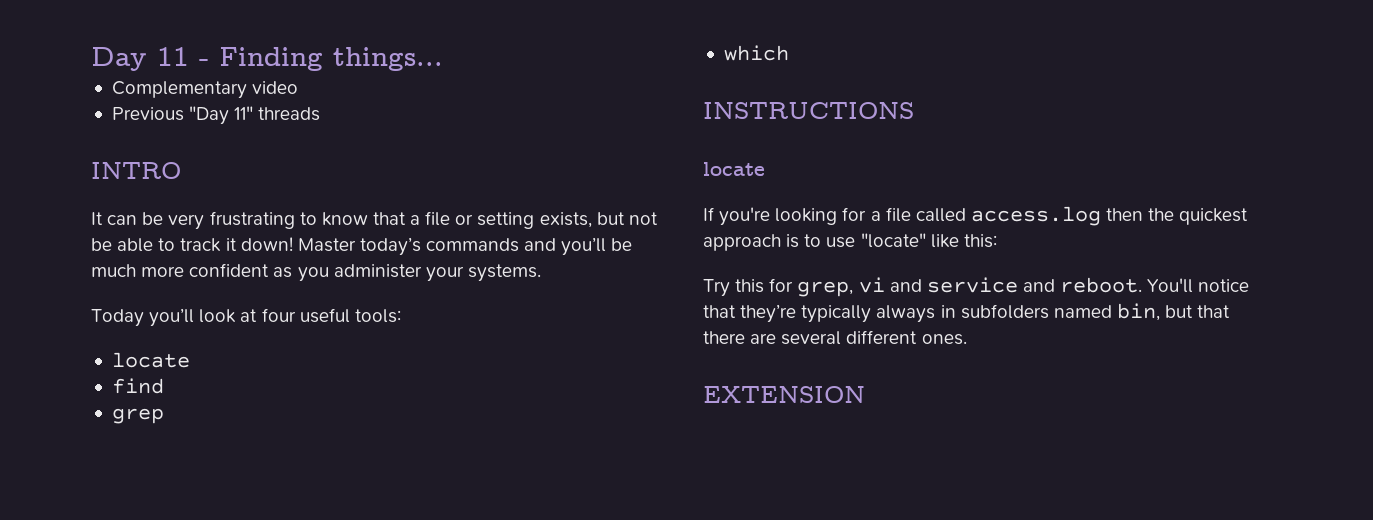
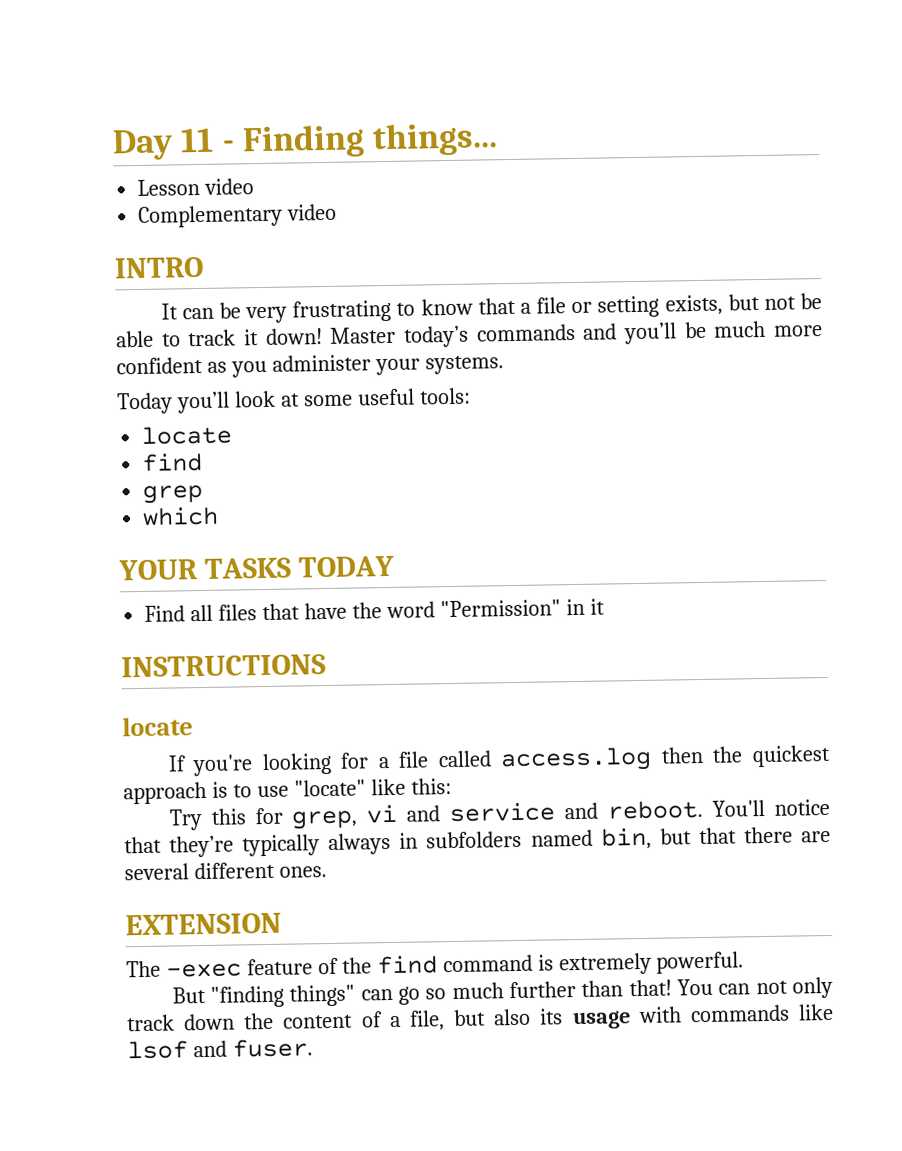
(443, 59) none -> [137,178,255,196] // Lesson video
[111,106,321,125] // Previous "Day 11" threads -> (338, 212) none
[261,308,296,322] four -> [303,394,353,407] some
(789, 53) none -> [118,555,394,581] [144,598,605,622] // YOUR TASKS TODAY // Find all files that have the word "Permission" in it
(865, 394) none -> [126,951,745,978] [171,976,833,1008] [127,1003,834,1032] [127,1038,313,1060] // The -exec feature of the find command is extremely powerful. // But "finding things" can go so much further than that! You can not only track down the content of a file, but also its usage with commands like lsof and fuser.

